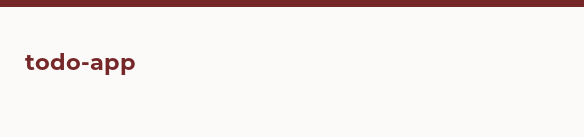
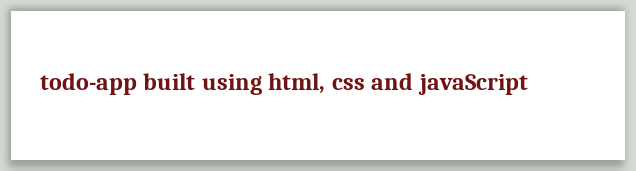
(136, 64) none -> [143,73,528,95] built using html, css and javaScript

